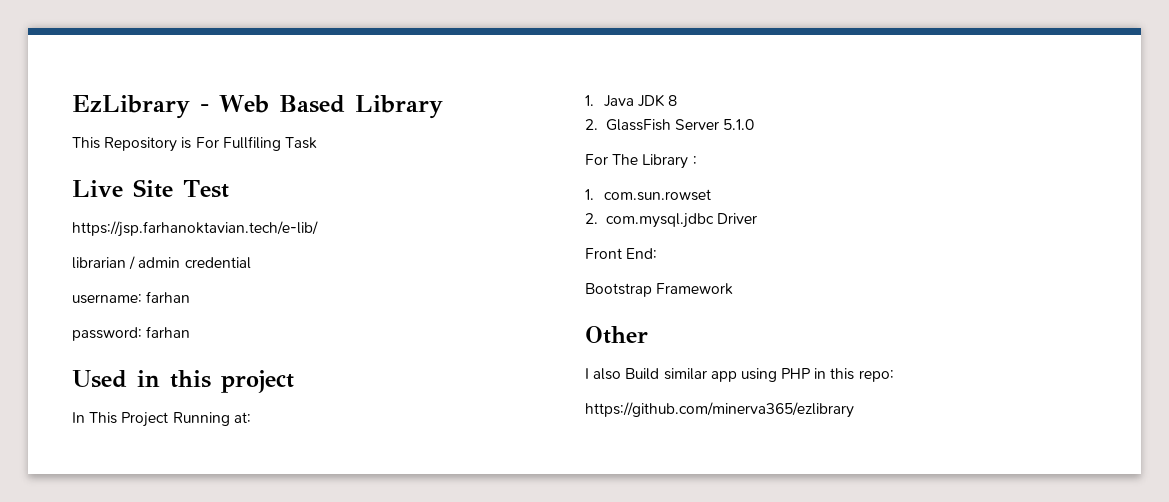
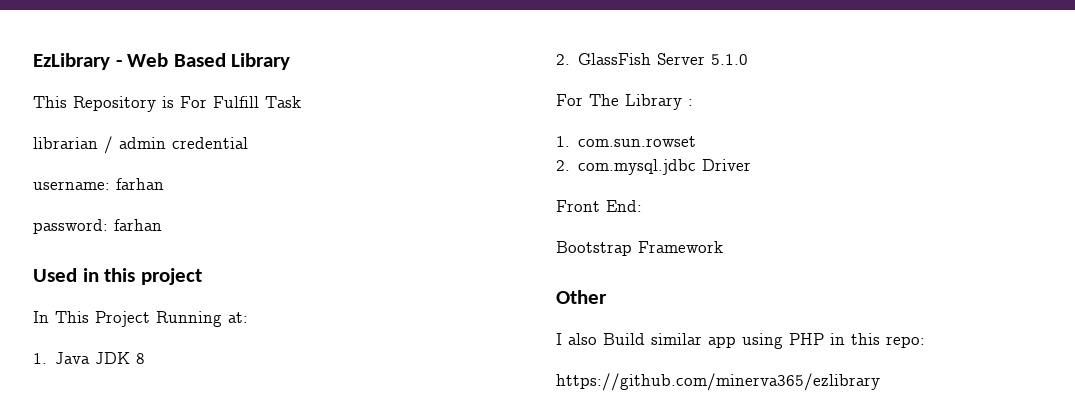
[222,136,281,151] Fullfiling -> [213,96,259,108] Fulfill
[72,179,229,198] [72,221,318,237] // Live Site Test // https://jsp.farhanoktavian.tech/e-lib/ -> (301, 102) none

